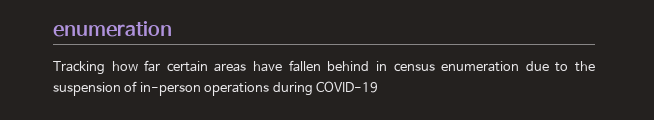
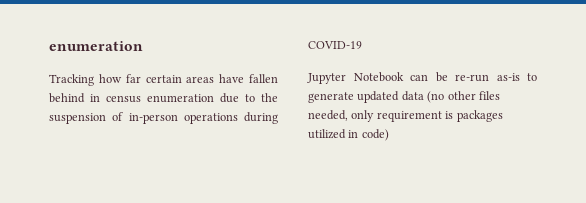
(378, 87) none -> [307,72,537,84] [308,91,500,103] [308,110,503,122] [308,129,389,141] // Jupyter Notebook can be re-run as-is to generate updated data (no other files needed, only requirement is packages utilized in code)

